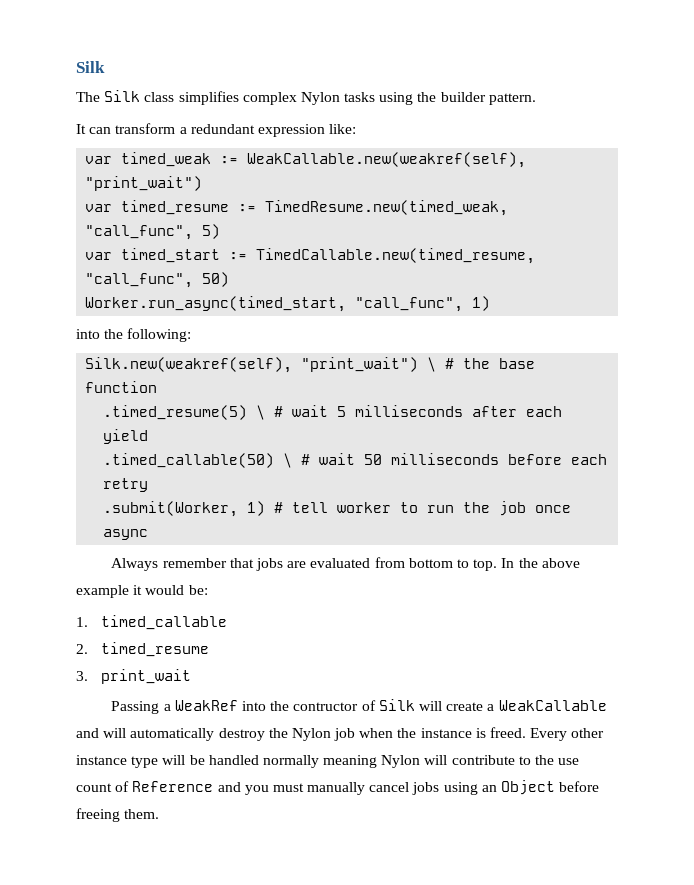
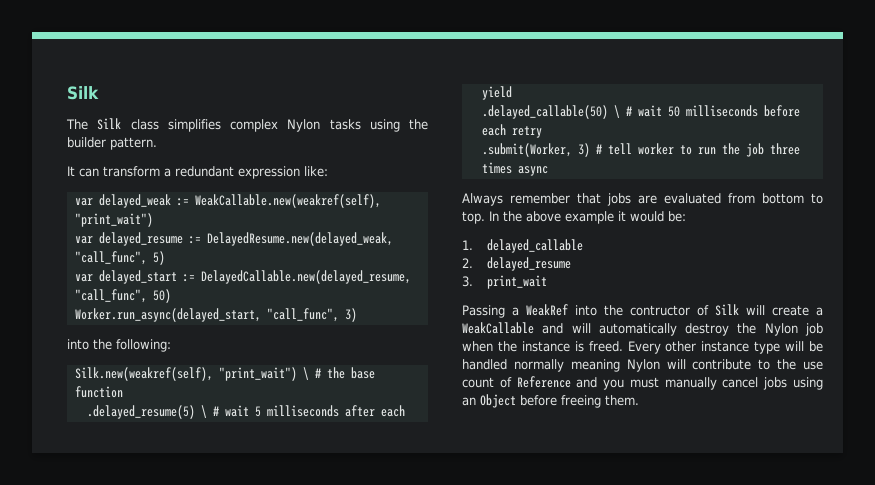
[121,152,212,167] timed_weak -> [98,194,171,208] delayed_weak
[121,200,509,216] timed_resume := TimedResume.new(timed_weak, -> [98,232,393,246] delayed_resume := DelayedResume.new(delayed_weak,
[121,248,536,264] timed_start := TimedCallable.new(timed_resume, -> [98,270,411,284] delayed_start := DelayedCallable.new(delayed_resume,
[85,296,491,312] Worker.run_async(timed_start, "call_func", 1) -> [74,308,357,322] Worker.run_async(delayed_start, "call_func", 3)
[103,405,248,420] .timed_resume(5) -> [86,405,195,419] .delayed_resume(5)
[103,453,275,468] .timed_callable(50) -> [481,105,608,119] .delayed_callable(50)
[247,501,266,516] 1) -> [577,143,590,157] 3)
[535,505,572,513] once -> [769,143,800,155] [481,162,512,174] three times
[101,615,228,630] timed_callable -> [486,239,583,253] delayed_callable
[101,642,210,657] timed_resume -> [486,257,571,271] delayed_resume

